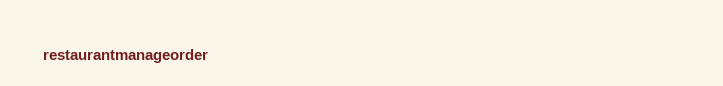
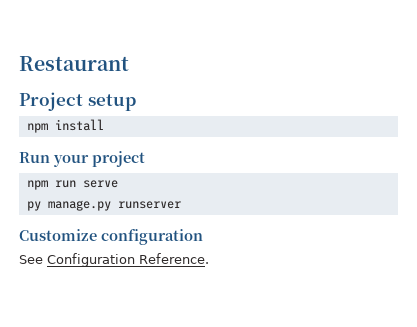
[43,49,208,63] restaurantmanageorder -> [19,56,129,71] [19,92,136,111] [26,119,104,133] [19,151,145,167] [26,180,118,190] [26,200,181,211] [19,229,203,245] [19,253,209,267] Restaurant // Project setup // npm install // Run your project // npm run serve // py manage.py runserver // Customize configuration // See Configuration Reference.

